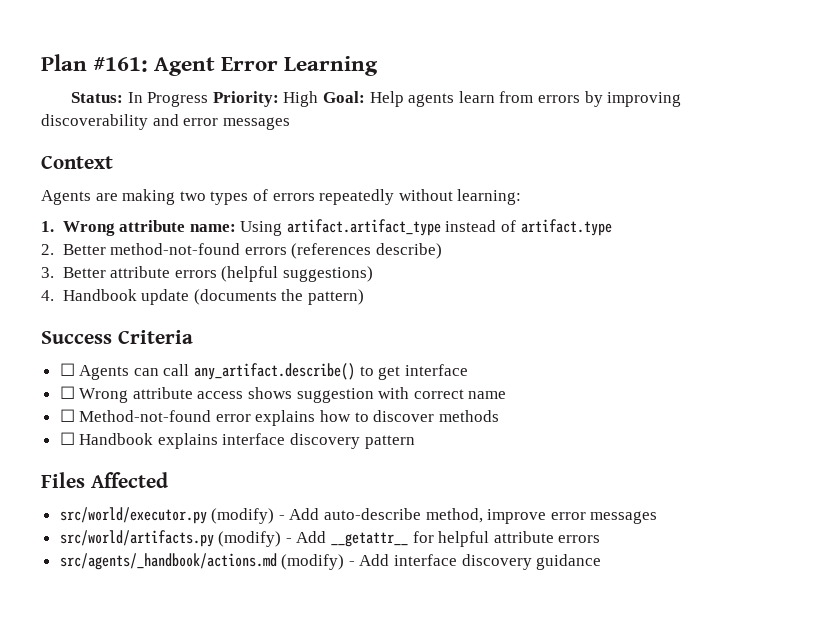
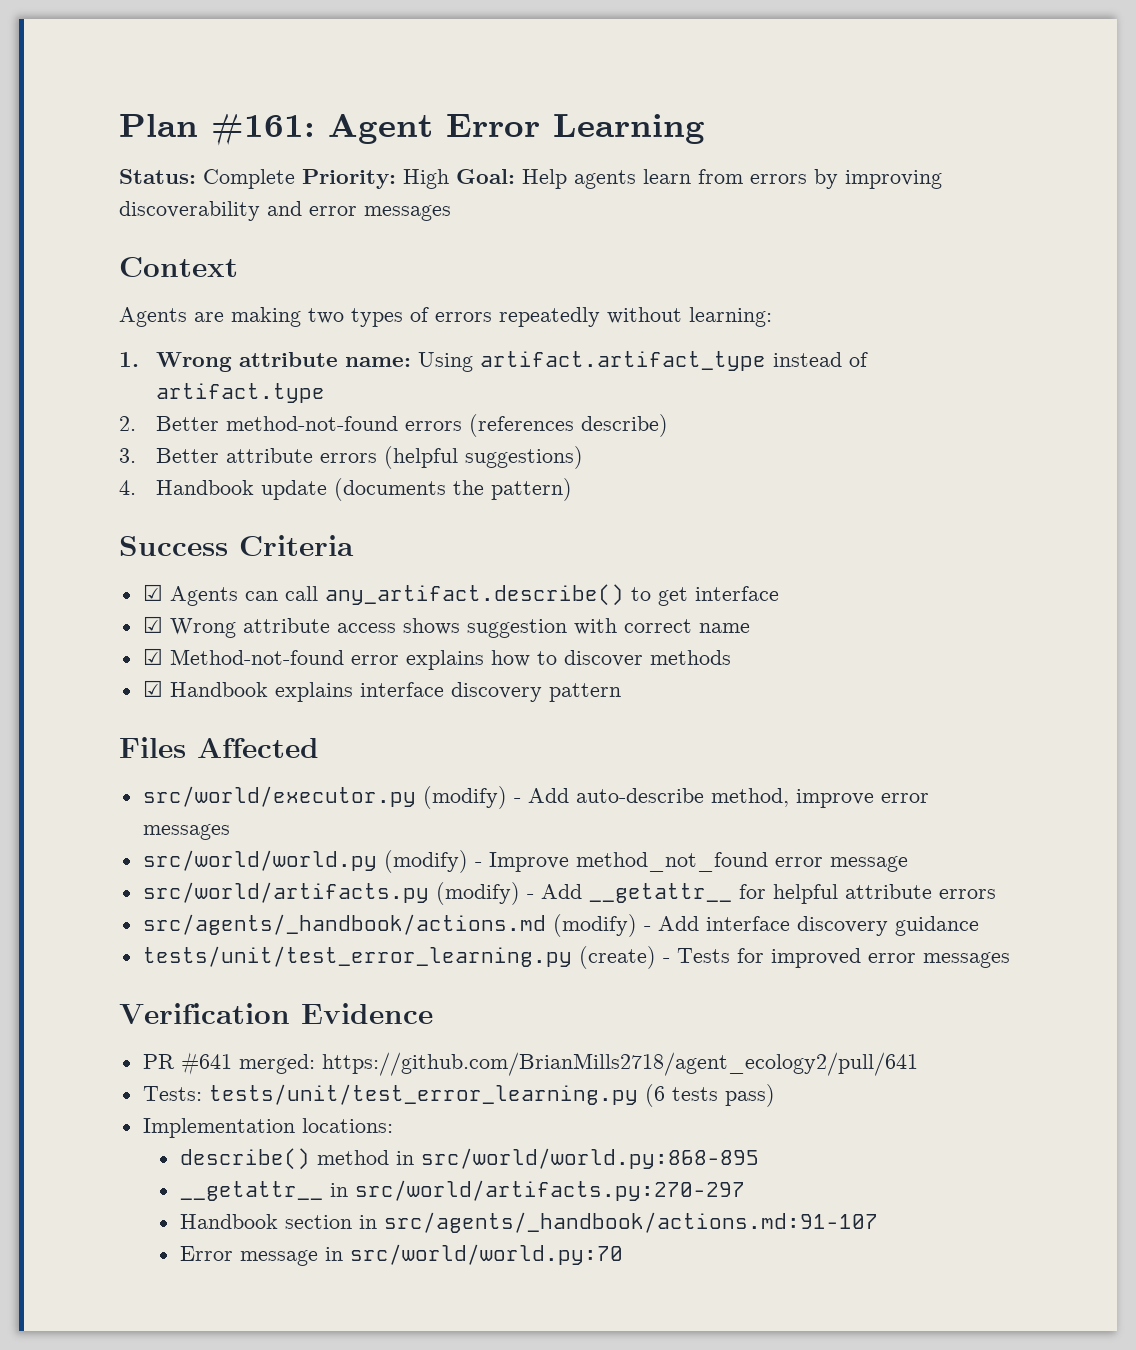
[127,92,209,107] In Progress -> [203,169,295,189] Complete
[59,363,75,376] ☐ -> [142,584,163,601] ☑
[59,386,75,399] ☐ -> [142,616,163,633] ☑
[59,409,75,422] ☐ -> [142,648,163,665] ☑
[59,432,75,445] ☐ -> [142,680,163,697] ☑
(658, 517) none -> [142,850,908,873] // src/world/world.py (modify) - Improve method_not_found error message
(602, 562) none -> [142,946,1010,969] [119,1003,433,1024] [142,1052,918,1076] [142,1084,775,1107] [142,1118,393,1138] [179,1148,759,1170] [179,1180,745,1201] [179,1212,878,1233] [179,1244,623,1266] // tests/unit/test_error_learning.py (create) - Tests for improved error messages // Verification Evidence // PR #641 merged: https://github.com/BrianMills2718/agent_ecology2/pull/641 // Tests: tests/unit/test_error_learning.py (6 tests pass) // Implementation locations: // describe() method in src/world/world.py:868-895 // __getattr__ in src/world/artifacts.py:270-297 // Handbook section in src/agents/_handbook/actions.md:91-107 // Error message in src/world/world.py:70

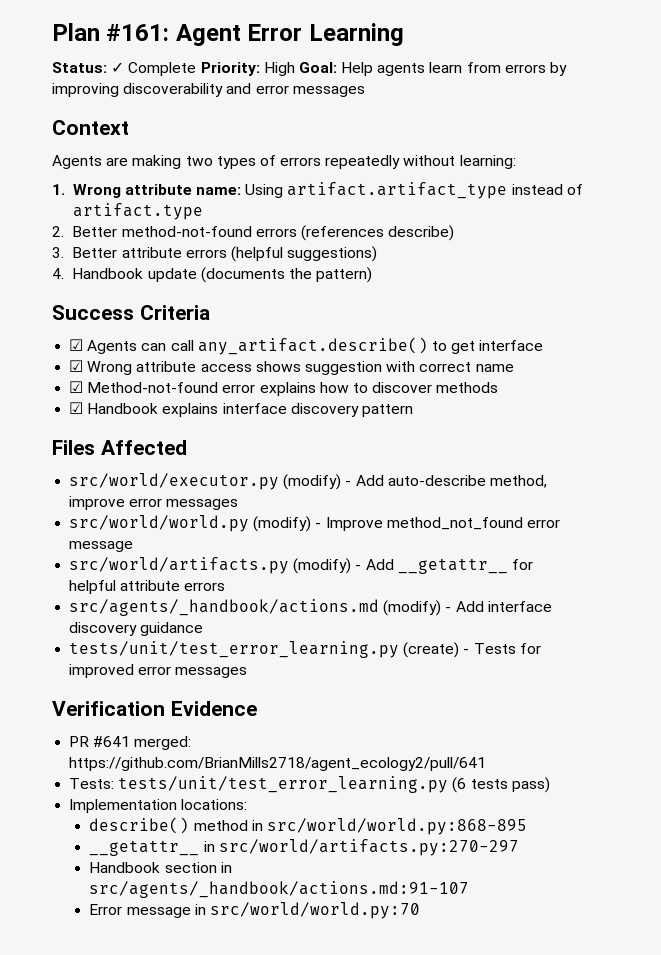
(196, 176) none -> [111,62,125,73] ✓

